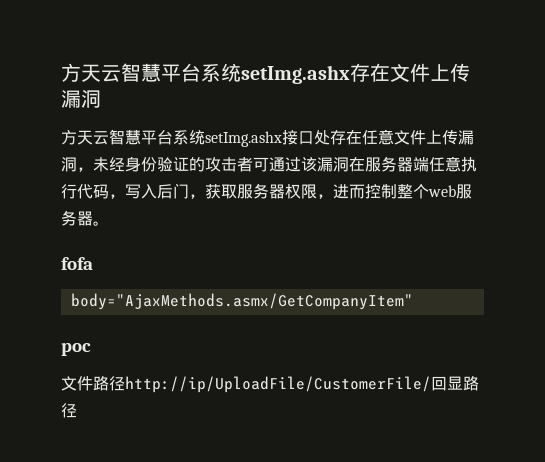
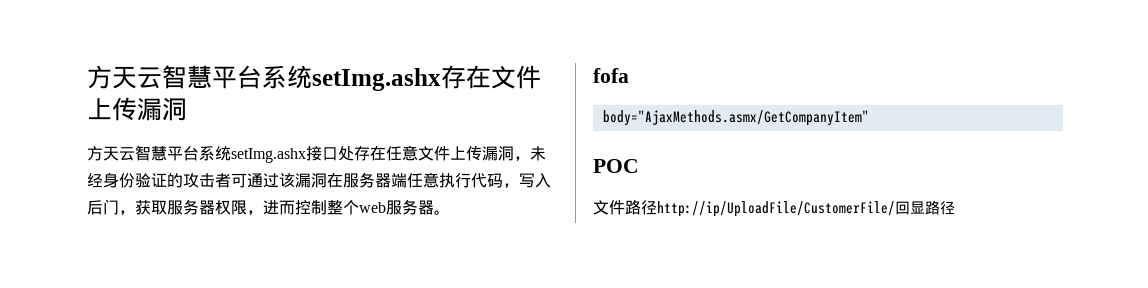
[61,343,91,356] poc -> [593,159,639,173] POC

